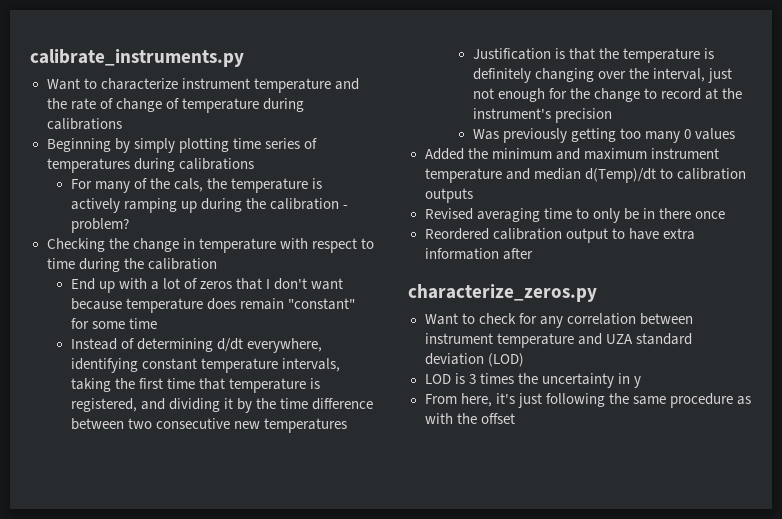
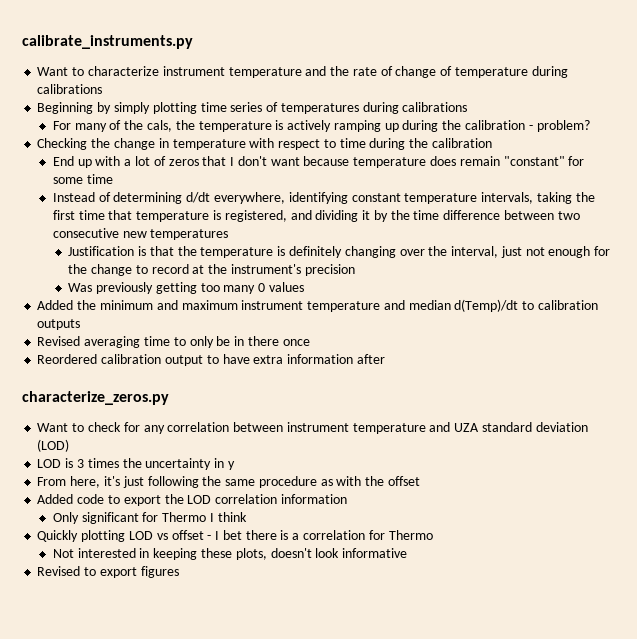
(515, 418) none -> [37,494,347,506] [52,512,247,524] [37,530,433,542] [52,548,408,560] [37,566,179,578] // Added code to export the LOD correlation information // Only significant for Thermo I think // Quickly plotting LOD vs offset - I bet there is a correlation for Thermo // Not interested in keeping these plots, doesn't look informative // Revised to export figures

